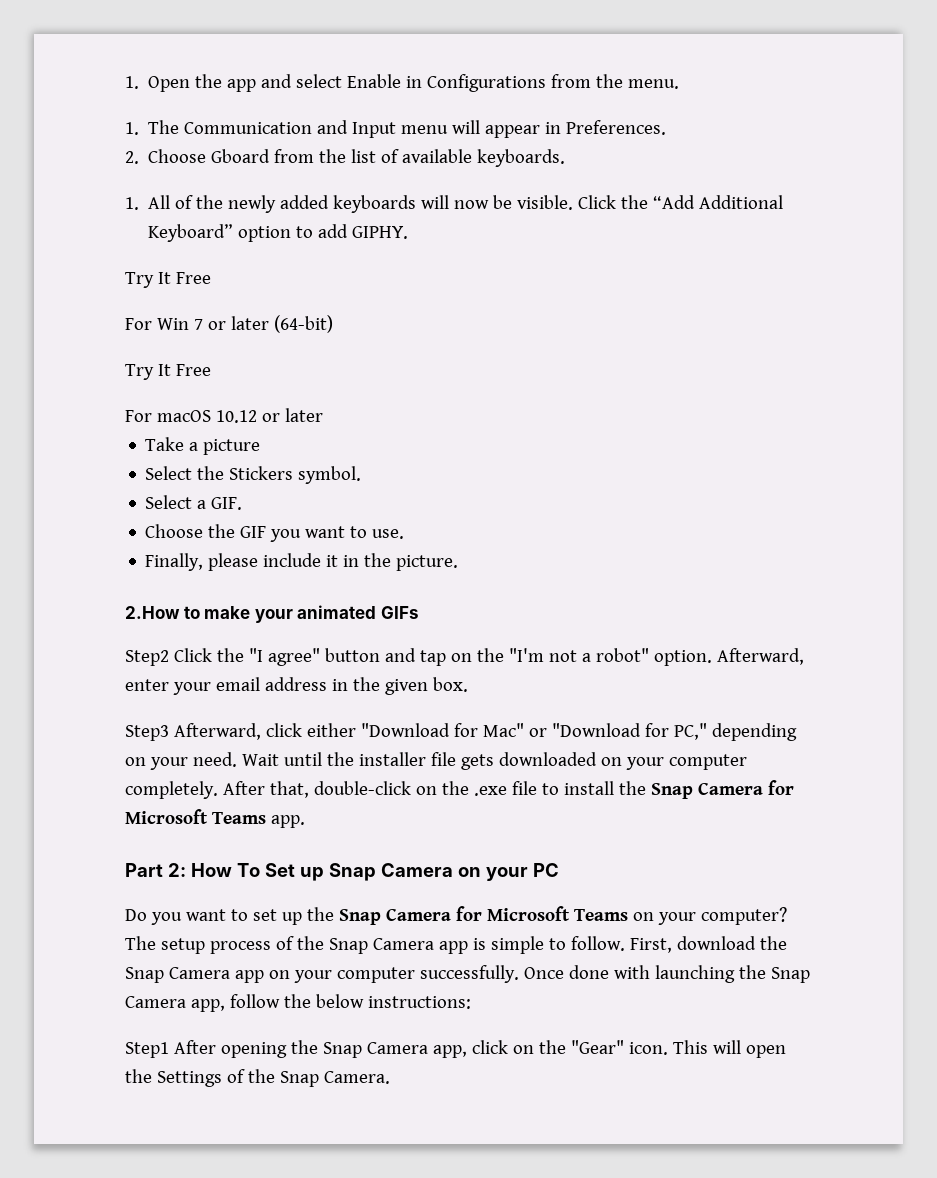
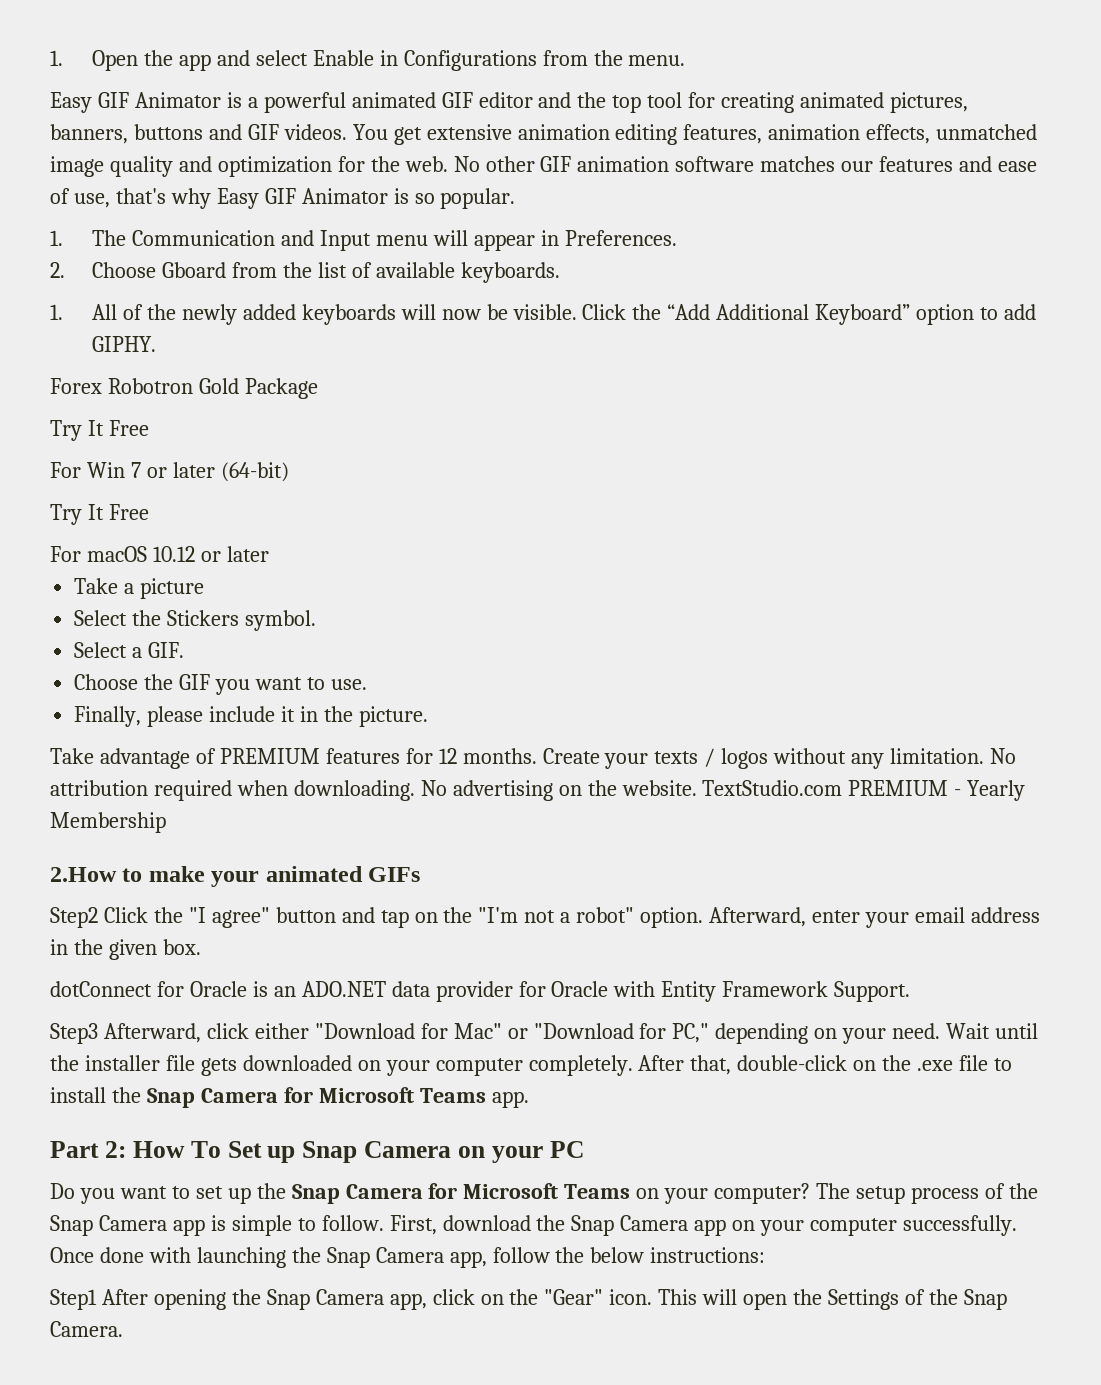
(680, 84) none -> [50,92,969,113] [50,124,1038,145] [50,156,1038,177] [50,188,516,209] // Easy GIF Animator is a powerful animated GIF editor and the top tool for creating animated pictures, banners, buttons and GIF videos. You get extensive animation editing features, animation effects, unmatched image quality and optimization for the web. No other GIF animation software matches our features and ease of use, that's why Easy GIF Animator is so popular.
(409, 232) none -> [50,378,318,399] // Forex Robotron Gold Package
(459, 563) none -> [50,748,1017,769] [50,780,1026,801] [50,812,166,833] // Take advantage of PREMIUM features for 12 months. Create your texts / logos without any limitation. No attribution required when downloading. No advertising on the website. TextStudio.com PREMIUM - Yearly Membership
(468, 684) none -> [50,981,911,1002] // dotConnect for Oracle is an ADO.NET data provider for Oracle with Entity Framework Support.

